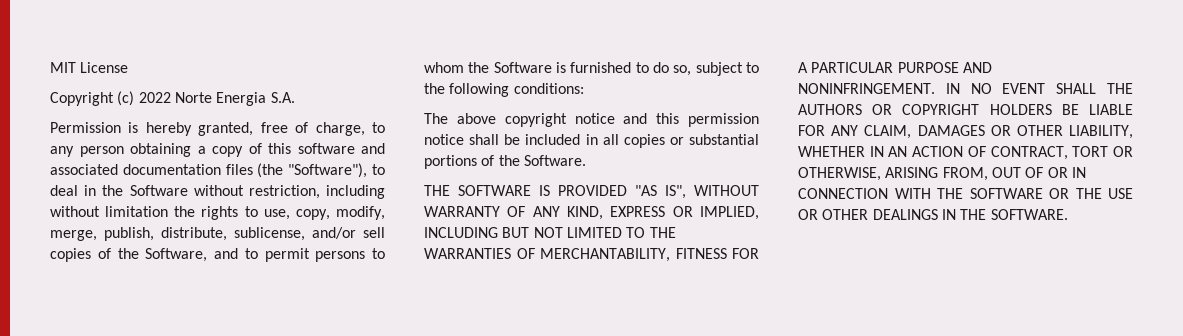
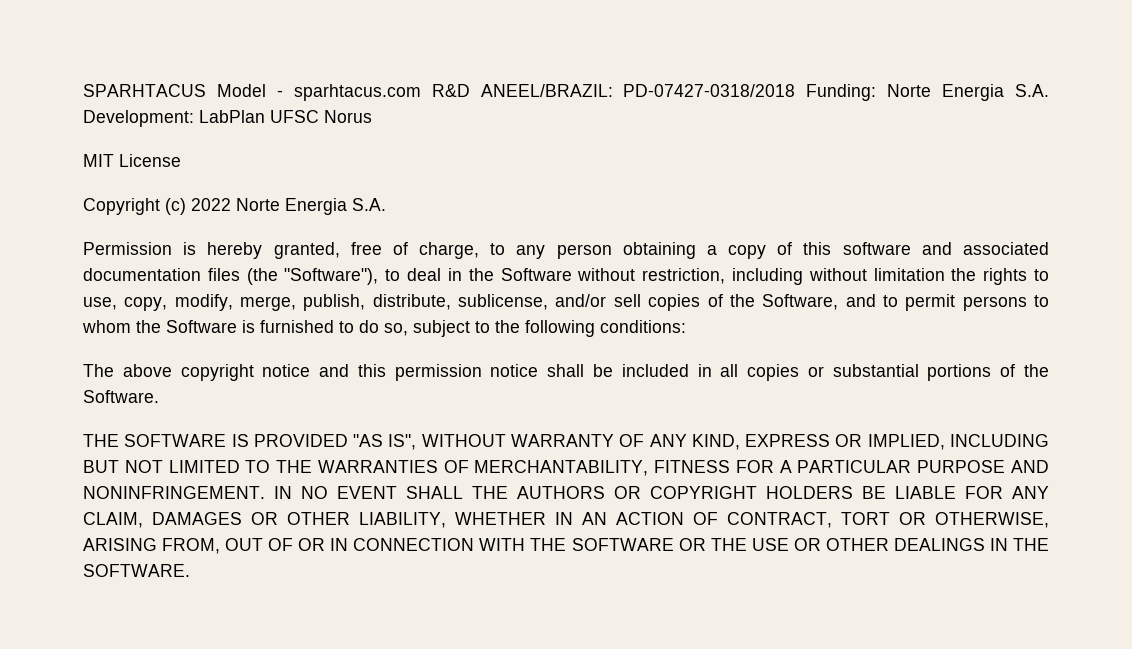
(50, 67) none -> [83,84,1049,101] [83,110,372,127] SPARHTACUS Model - sparhtacus.com R&D ANEEL/BRAZIL: PD-07427-0318/2018 Funding: Norte Energia S.A. Development: LabPlan UFSC Norus //

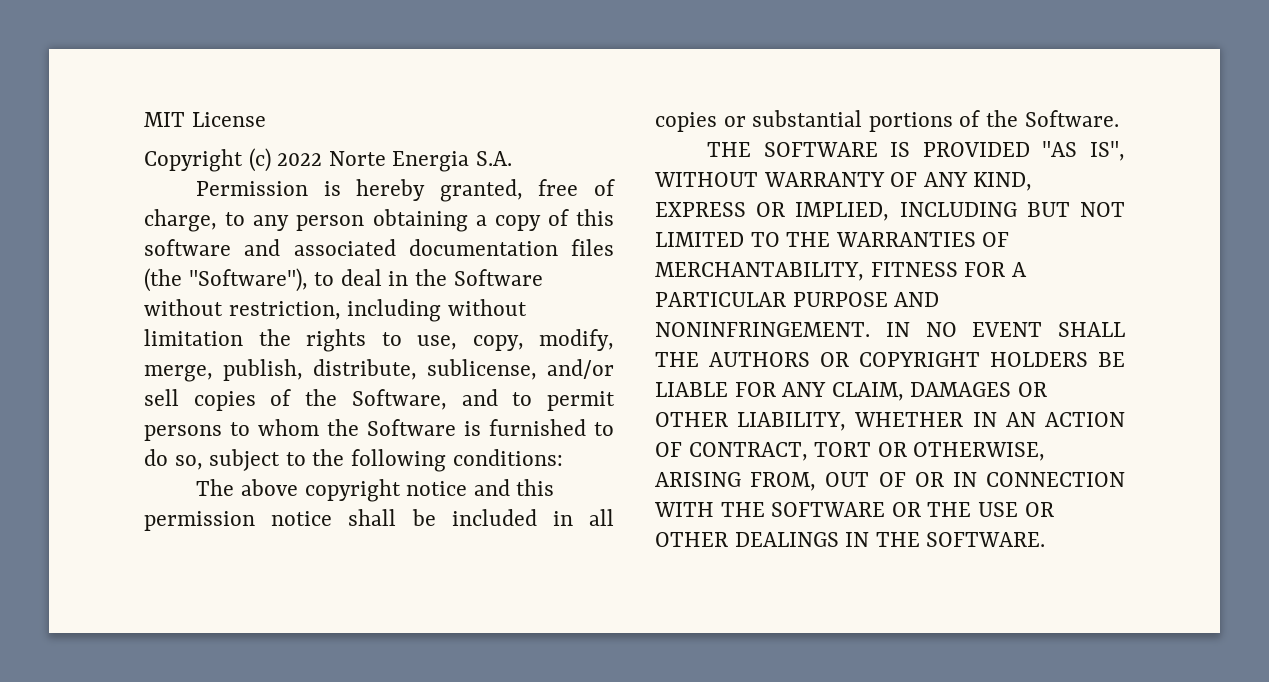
[83,84,1049,101] [83,110,372,127] SPARHTACUS Model - sparhtacus.com R&D ANEEL/BRAZIL: PD-07427-0318/2018 Funding: Norte Energia S.A. Development: LabPlan UFSC Norus // -> (144, 119) none

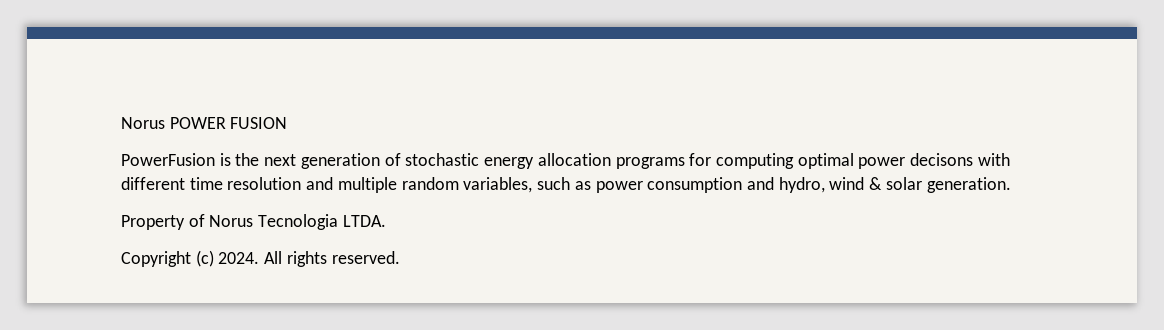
[144,112,266,127] [144,148,513,172] [196,179,615,202] [144,209,614,232] [144,239,614,256] [144,268,543,292] [144,299,527,322] [144,329,614,352] [144,359,614,382] [144,389,615,411] [144,419,614,441] [144,449,563,472] [196,479,555,502] [144,509,614,531] [655,110,1119,132] [707,141,1125,161] [654,172,1033,191] [655,202,1125,221] [655,232,1010,247] [655,262,1027,281] [655,292,940,307] [655,322,1125,337] [655,352,1125,367] [655,382,1048,401] [655,412,1125,431] [655,442,1046,461] [655,472,1125,491] [654,502,1054,517] [655,532,1046,547] MIT License // Copyright (c) 2022 Norte Energia S.A. // Permission is hereby granted, free of charge, to any person obtaining a copy of this software and associated documentation files (the "Software"), to deal in the Software without restriction, including without limitation the rights to use, copy, modify, merge, publish, distribute, sublicense, and/or sell copies of the Software, and to permit persons to whom the Software is furnished to do so, subject to the following conditions: // The above copyright notice and this permission notice shall be included in all copies or substantial portions of the Software. // THE SOFTWARE IS PROVIDED "AS IS", WITHOUT WARRANTY OF ANY KIND, EXPRESS OR IMPLIED, INCLUDING BUT NOT LIMITED TO THE WARRANTIES OF MERCHANTABILITY, FITNESS FOR A PARTICULAR PURPOSE AND NONINFRINGEMENT. IN NO EVENT SHALL THE AUTHORS OR COPYRIGHT HOLDERS BE LIABLE FOR ANY CLAIM, DAMAGES OR OTHER LIABILITY, WHETHER IN AN ACTION OF CONTRACT, TORT OR OTHERWISE, ARISING FROM, OUT OF OR IN CONNECTION WITH THE SOFTWARE OR THE USE OR OTHER DEALINGS IN THE SOFTWARE. -> [121,117,288,129] [121,153,1010,169] [121,177,1011,193] [121,214,386,230] [121,250,400,267] Norus POWER FUSION // PowerFusion is the next generation of stochastic energy allocation programs for computing optimal power decisons with different time resolution and multiple random variables, such as power consumption and hydro, wind & solar generation. // Property of Norus Tecnologia LTDA. // Copyright (c) 2024. All rights reserved.

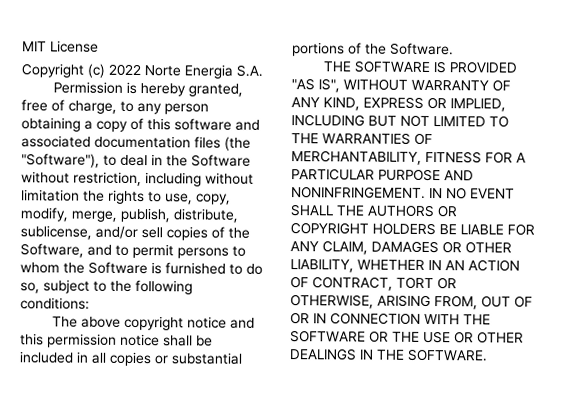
[121,117,288,129] [121,153,1010,169] [121,177,1011,193] [121,214,386,230] [121,250,400,267] Norus POWER FUSION // PowerFusion is the next generation of stochastic energy allocation programs for computing optimal power decisons with different time resolution and multiple random variables, such as power consumption and hydro, wind & solar generation. // Property of Norus Tecnologia LTDA. // Copyright (c) 2024. All rights reserved. -> [22,40,99,53] [21,63,263,79] [53,81,244,97] [21,99,209,115] [21,117,260,132] [21,135,251,151] [21,153,251,168] [21,171,254,187] [21,189,231,205] [20,207,238,223] [20,225,250,241] [20,243,246,259] [20,261,263,275] [20,279,193,295] [20,297,90,310] [52,315,256,331] [20,333,213,348] [19,351,243,367] [292,42,454,57] [323,60,519,74] [291,78,511,93] [291,96,506,112] [291,114,509,128] [291,132,433,146] [291,150,526,165] [291,168,474,182] [291,186,515,200] [290,204,458,218] [290,222,535,236] [290,240,512,255] [290,259,520,273] [290,276,457,291] [290,294,533,310] [290,312,491,325] [290,330,524,344] [289,348,488,362] MIT License // Copyright (c) 2022 Norte Energia S.A. // Permission is hereby granted, free of charge, to any person obtaining a copy of this software and associated documentation files (the "Software"), to deal in the Software without restriction, including without limitation the rights to use, copy, modify, merge, publish, distribute, sublicense, and/or sell copies of the Software, and to permit persons to whom the Software is furnished to do so, subject to the following conditions: // The above copyright notice and this permission notice shall be included in all copies or substantial portions of the Software. // THE SOFTWARE IS PROVIDED "AS IS", WITHOUT WARRANTY OF ANY KIND, EXPRESS OR IMPLIED, INCLUDING BUT NOT LIMITED TO THE WARRANTIES OF MERCHANTABILITY, FITNESS FOR A PARTICULAR PURPOSE AND NONINFRINGEMENT. IN NO EVENT SHALL THE AUTHORS OR COPYRIGHT HOLDERS BE LIABLE FOR ANY CLAIM, DAMAGES OR OTHER LIABILITY, WHETHER IN AN ACTION OF CONTRACT, TORT OR OTHERWISE, ARISING FROM, OUT OF OR IN CONNECTION WITH THE SOFTWARE OR THE USE OR OTHER DEALINGS IN THE SOFTWARE.

